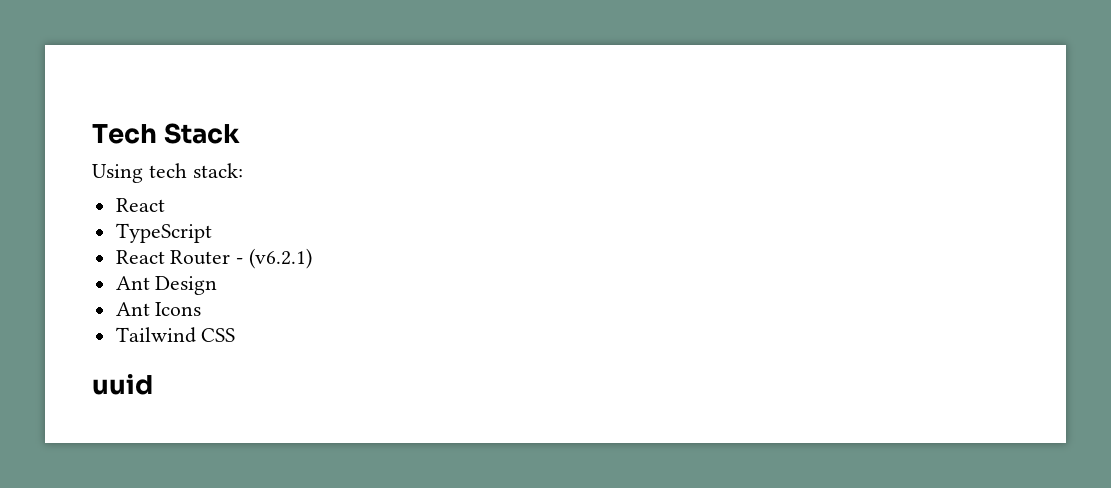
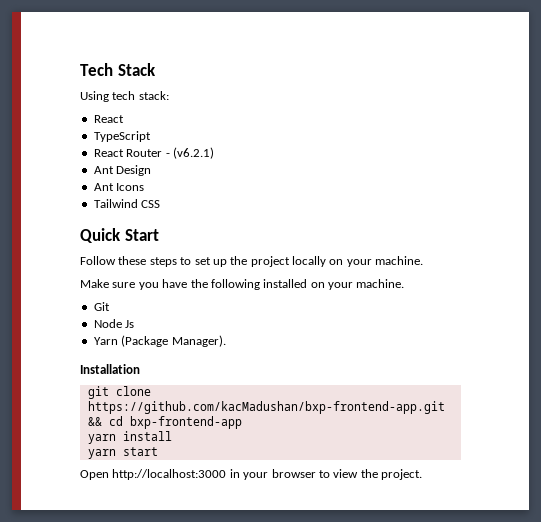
[92,374,153,395] uuid -> [80,228,159,243] [80,256,424,267] [80,279,405,290] [93,302,110,311] [93,319,135,328] [93,335,226,347] [80,364,140,374] [87,386,151,399] [87,401,445,414] [87,416,242,429] [87,431,172,444] [87,447,158,459] [80,469,422,480] Quick Start // Follow these steps to set up the project locally on your machine. // Make sure you have the following installed on your machine. // Git // Node Js // Yarn (Package Manager). // Installation // git clone https://github.com/kacMadushan/bxp-frontend-app.git && cd bxp-frontend-app // yarn install // yarn start // Open http://localhost:3000 in your browser to view the project.

